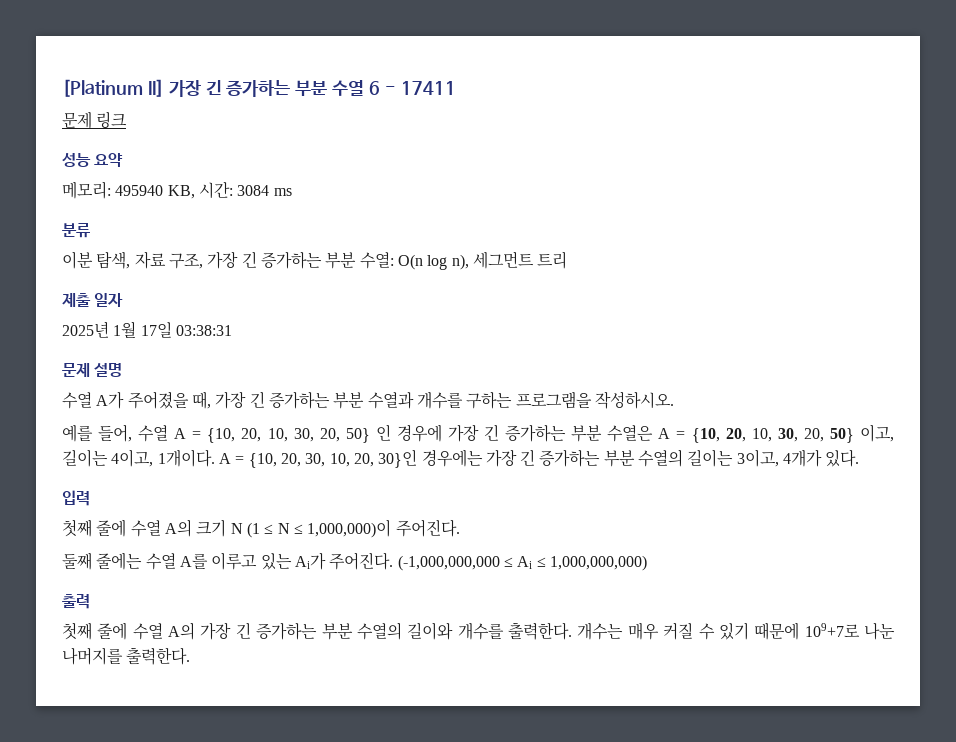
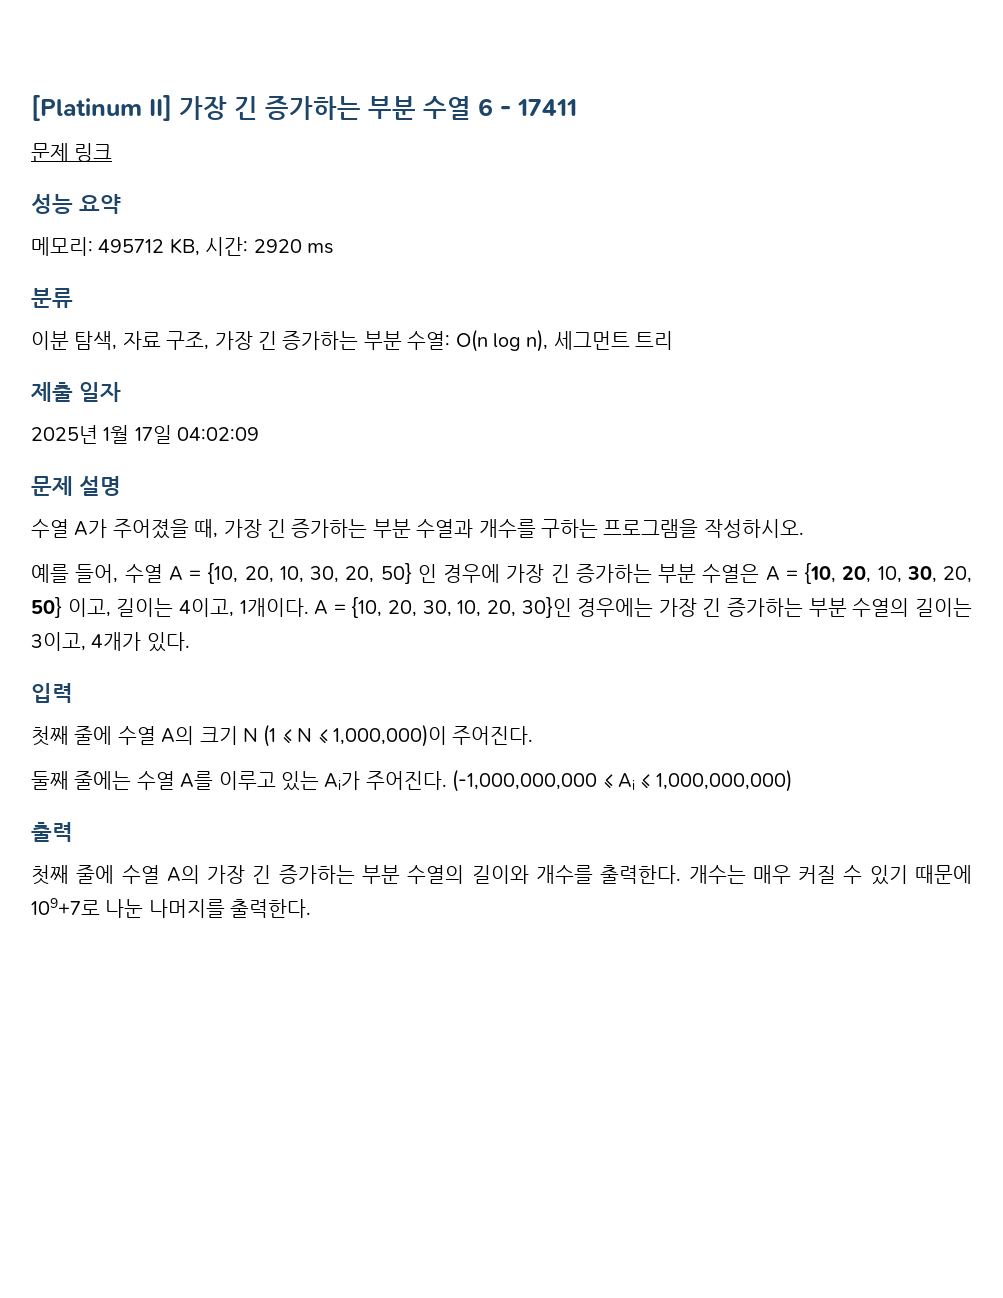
[115,185,164,196] 495940 -> [98,239,165,253] 495712
[237,185,270,196] 3084 -> [253,239,302,253] 2920
[175,325,232,336] 03:38:31 -> [177,427,260,441] 04:02:09

